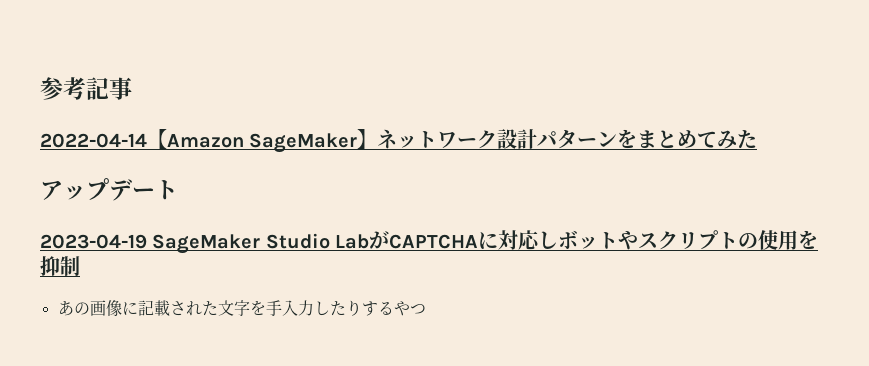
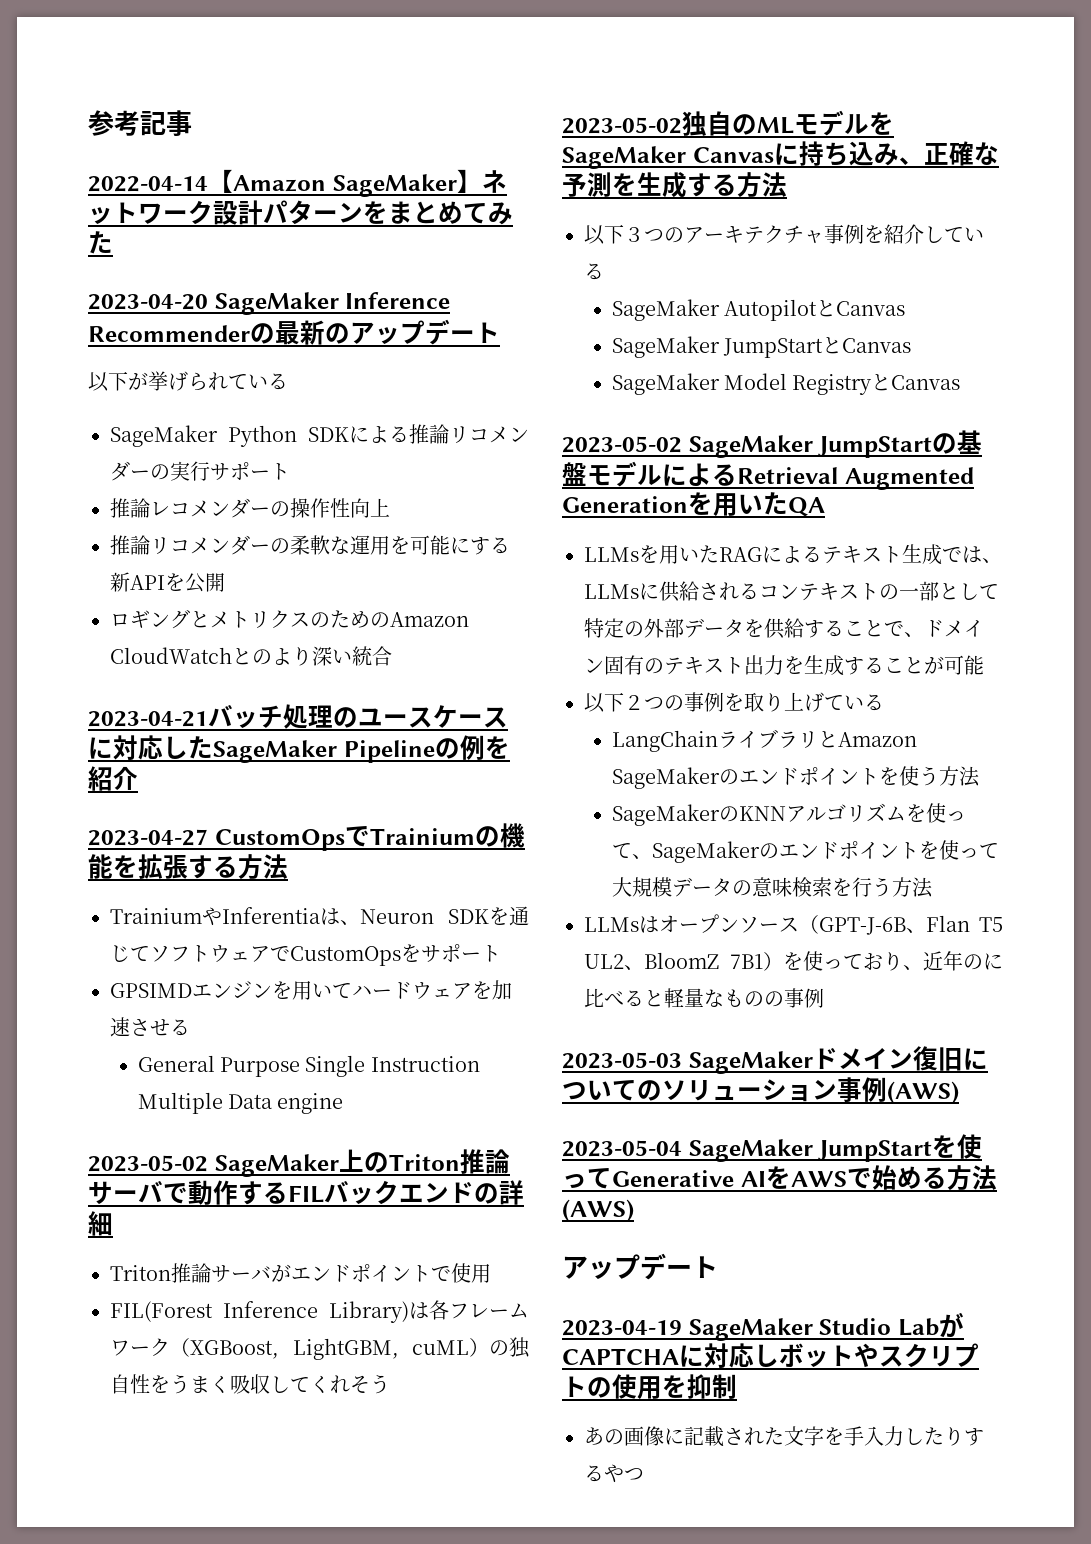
(758, 139) none -> [88,292,451,315] [88,319,500,345] [88,371,288,392] [110,424,529,447] [110,461,290,481] [110,498,390,518] [110,535,510,555] [110,572,225,593] [110,609,469,629] [110,646,392,666] [88,704,508,729] [88,735,510,763] [88,766,138,791] [88,823,525,851] [88,854,288,879] [110,906,529,926] [110,944,501,966] [110,980,512,1000] [110,1017,190,1037] [137,1055,480,1077] [137,1092,344,1114] [88,1149,510,1177] [88,1180,524,1205] [88,1211,113,1236] [110,1263,491,1283] [110,1300,529,1323] [110,1337,530,1360] [110,1374,390,1394] [562,110,894,136] [562,141,999,169] [562,172,787,198] [584,224,984,245] [584,263,604,280] [611,299,906,321] [611,336,912,358] [611,373,961,395] [562,430,983,458] [562,461,974,490] [562,492,825,517] [584,544,1002,565] [584,581,999,602] [584,618,984,639] [584,655,984,676] [584,692,884,713] [611,729,917,752] [611,766,980,789] [611,803,966,826] [611,840,999,863] [611,877,933,898] [584,914,1003,935] [584,951,1003,971] [584,988,824,1008] [562,1046,988,1074] [562,1077,959,1104] [562,1134,983,1162] [562,1165,997,1190] [562,1199,634,1222] // 2023-04-20 SageMaker Inference Recommenderの最新のアップデート // 以下が挙げられている // SageMaker Python SDKによる推論リコメンダーの実行サポート // 推論レコメンダーの操作性向上 // 推論リコメンダーの柔軟な運用を可能にする新APIを公開 // ロギングとメトリクスのためのAmazon CloudWatchとのより深い統合 // 2023-04-21バッチ処理のユースケースに対応したSageMaker Pipelineの例を紹介 // 2023-04-27 CustomOpsでTrainiumの機能を拡張する方法 // TrainiumやInferentiaは、Neuron SDKを通じてソフトウェアでCustomOpsをサポート // GPSIMDエンジンを用いてハードウェアを加速させる // General Purpose Single Instruction Multiple Data engine // 2023-05-02 SageMaker上のTriton推論サーバで動作するFILバックエンドの詳細 // Triton推論サーバがエンドポイントで使用 // FIL(Forest Inference Library)は各フレームワーク（XGBoost, LightGBM, cuML）の独自性をうまく吸収してくれそう // 2023-05-02独自のMLモデルをSageMaker Canvasに持ち込み、正確な予測を生成する方法 // 以下３つのアーキテクチャ事例を紹介している // SageMaker AutopilotとCanvas // SageMaker JumpStartとCanvas // SageMaker Model RegistryとCanvas // 2023-05-02 SageMaker JumpStartの基盤モデルによるRetrieval Augmented Generationを用いたQA // LLMsを用いたRAGによるテキスト生成では、LLMsに供給されるコンテキストの一部として特定の外部データを供給することで、ドメイン固有のテキスト出力を生成することが可能 // 以下２つの事例を取り上げている // LangChainライブラリとAmazon SageMakerのエンドポイントを使う方法 // SageMakerのKNNアルゴリズムを使って、SageMakerのエンドポイントを使って大規模データの意味検索を行う方法 // LLMsはオープンソース（GPT-J-6B、Flan T5 UL2、BloomZ 7B1）を使っており、近年のに比べると軽量なものの事例 // 2023-05-03 SageMakerドメイン復旧についてのソリューション事例(AWS) // 2023-05-04 SageMaker JumpStartを使ってGenerative AIをAWSで始める方法(AWS)

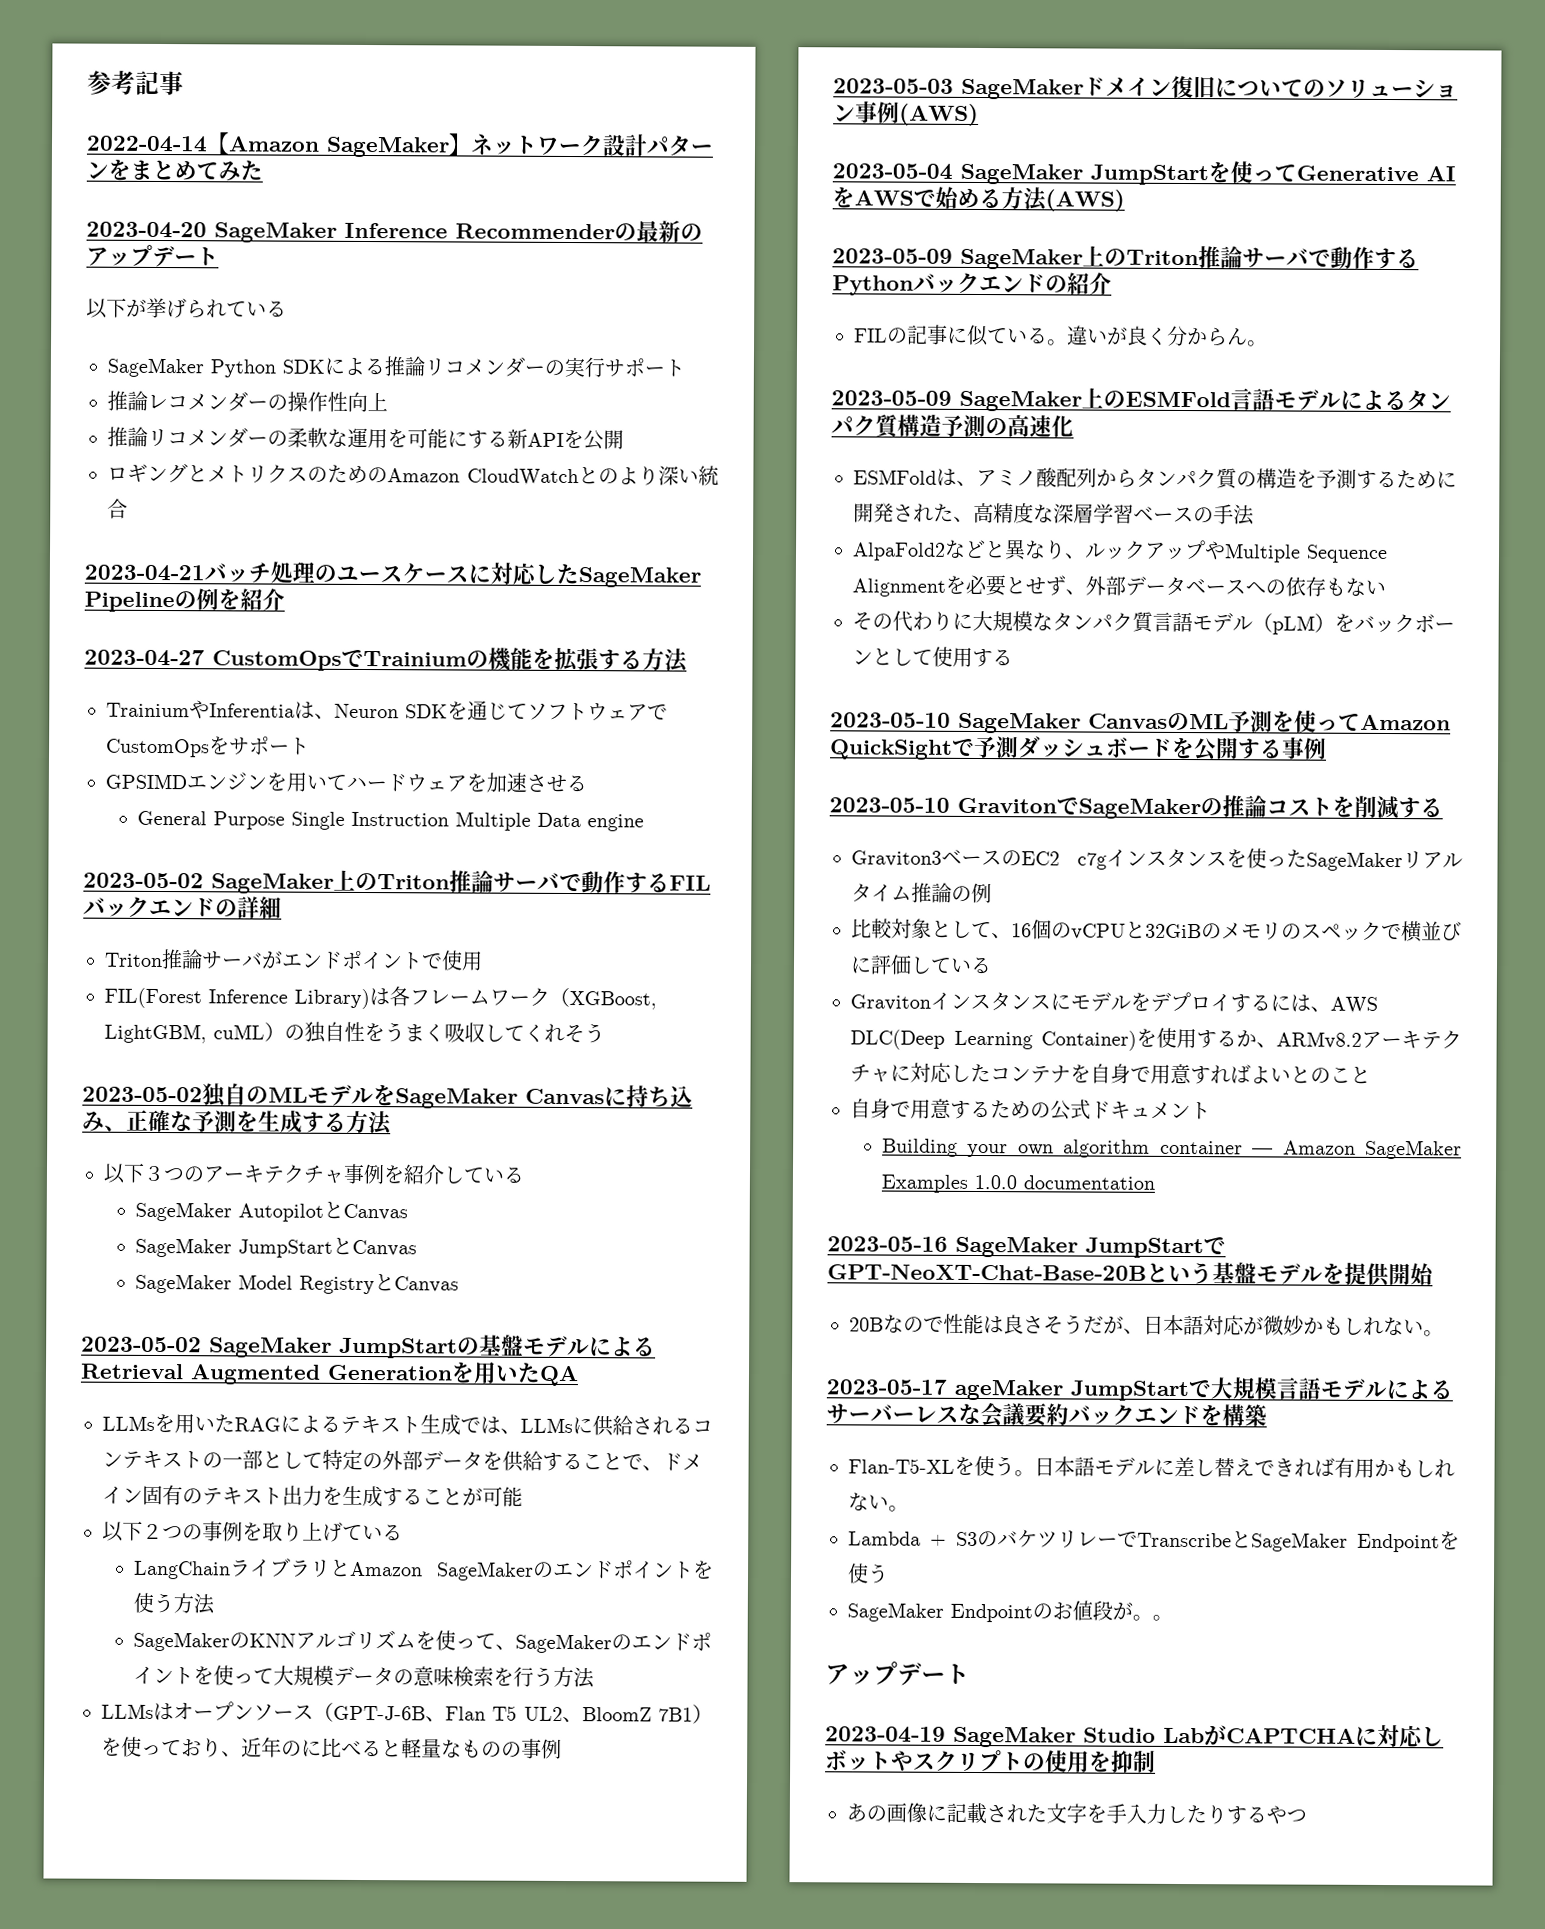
(634, 1210) none -> [832,245,1419,270] [832,272,1112,296] [854,324,1268,347] [831,387,1451,412] [831,414,1074,439] [853,467,1457,490] [853,502,1255,526] [852,539,1388,563] [852,574,1386,597] [852,610,1455,635] [852,646,1013,668] [830,710,1451,734] [830,735,1327,762] [829,795,1443,820] [851,848,1463,872] [851,882,992,904] [851,918,1462,943] [850,954,992,975] [850,991,1378,1014] [850,1027,1462,1051] [850,1062,1371,1085] [850,1098,1211,1121] [881,1138,1462,1160] [880,1174,1155,1193] [827,1236,1226,1259] [827,1262,1435,1288] [849,1313,1444,1337] [826,1377,1453,1402] [826,1403,1267,1428] [848,1455,1455,1479] [848,1492,909,1512] [848,1529,1460,1553] [847,1563,889,1584] [847,1600,1173,1623] // 2023-05-09 SageMaker上のTriton推論サーバで動作するPythonバックエンドの紹介 // FILの記事に似ている。違いが良く分からん。 // 2023-05-09 SageMaker上のESMFold言語モデルによるタンパク質構造予測の高速化 // ESMFoldは、アミノ酸配列からタンパク質の構造を予測するために開発された、高精度な深層学習ベースの手法 // AlpaFold2などと異なり、ルックアップやMultiple Sequence Alignmentを必要とせず、外部データベースへの依存もない // その代わりに大規模なタンパク質言語モデル（pLM）をバックボーンとして使用する // 2023-05-10 SageMaker CanvasのML予測を使ってAmazon QuickSightで予測ダッシュボードを公開する事例 // 2023-05-10 GravitonでSageMakerの推論コストを削減する // Graviton3ベースのEC2 c7gインスタンスを使ったSageMakerリアルタイム推論の例 // 比較対象として、16個のvCPUと32GiBのメモリのスペックで横並びに評価している // Gravitonインスタンスにモデルをデプロイするには、AWS DLC(Deep Learning Container)を使用するか、ARMv8.2アーキテクチャに対応したコンテナを自身で用意すればよいとのこと // 自身で用意するための公式ドキュメント // Building your own algorithm container — Amazon SageMaker Examples 1.0.0 documentation // 2023-05-16 SageMaker JumpStartでGPT-NeoXT-Chat-Base-20Bという基盤モデルを提供開始 // 20Bなので性能は良さそうだが、日本語対応が微妙かもしれない。 // 2023-05-17 ageMaker JumpStartで大規模言語モデルによるサーバーレスな会議要約バックエンドを構築 // Flan-T5-XLを使う。日本語モデルに差し替えできれば有用かもしれない。 // Lambda + S3のバケツリレーでTranscribeとSageMaker Endpointを使う // SageMaker Endpointのお値段が。。

